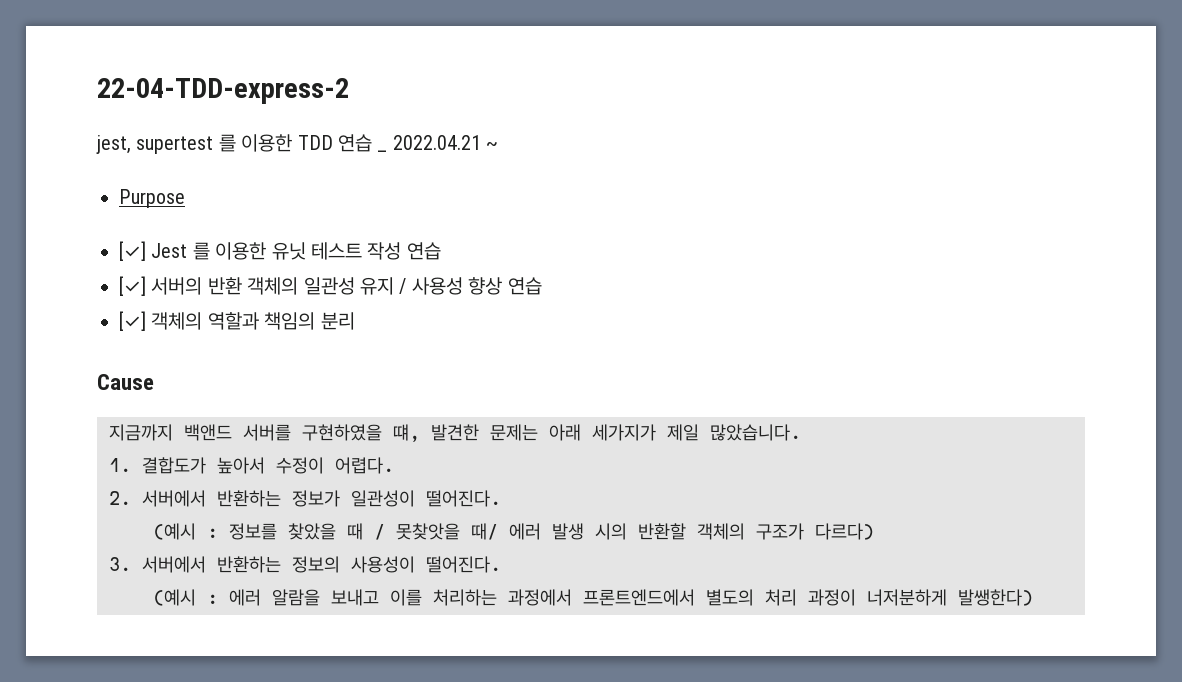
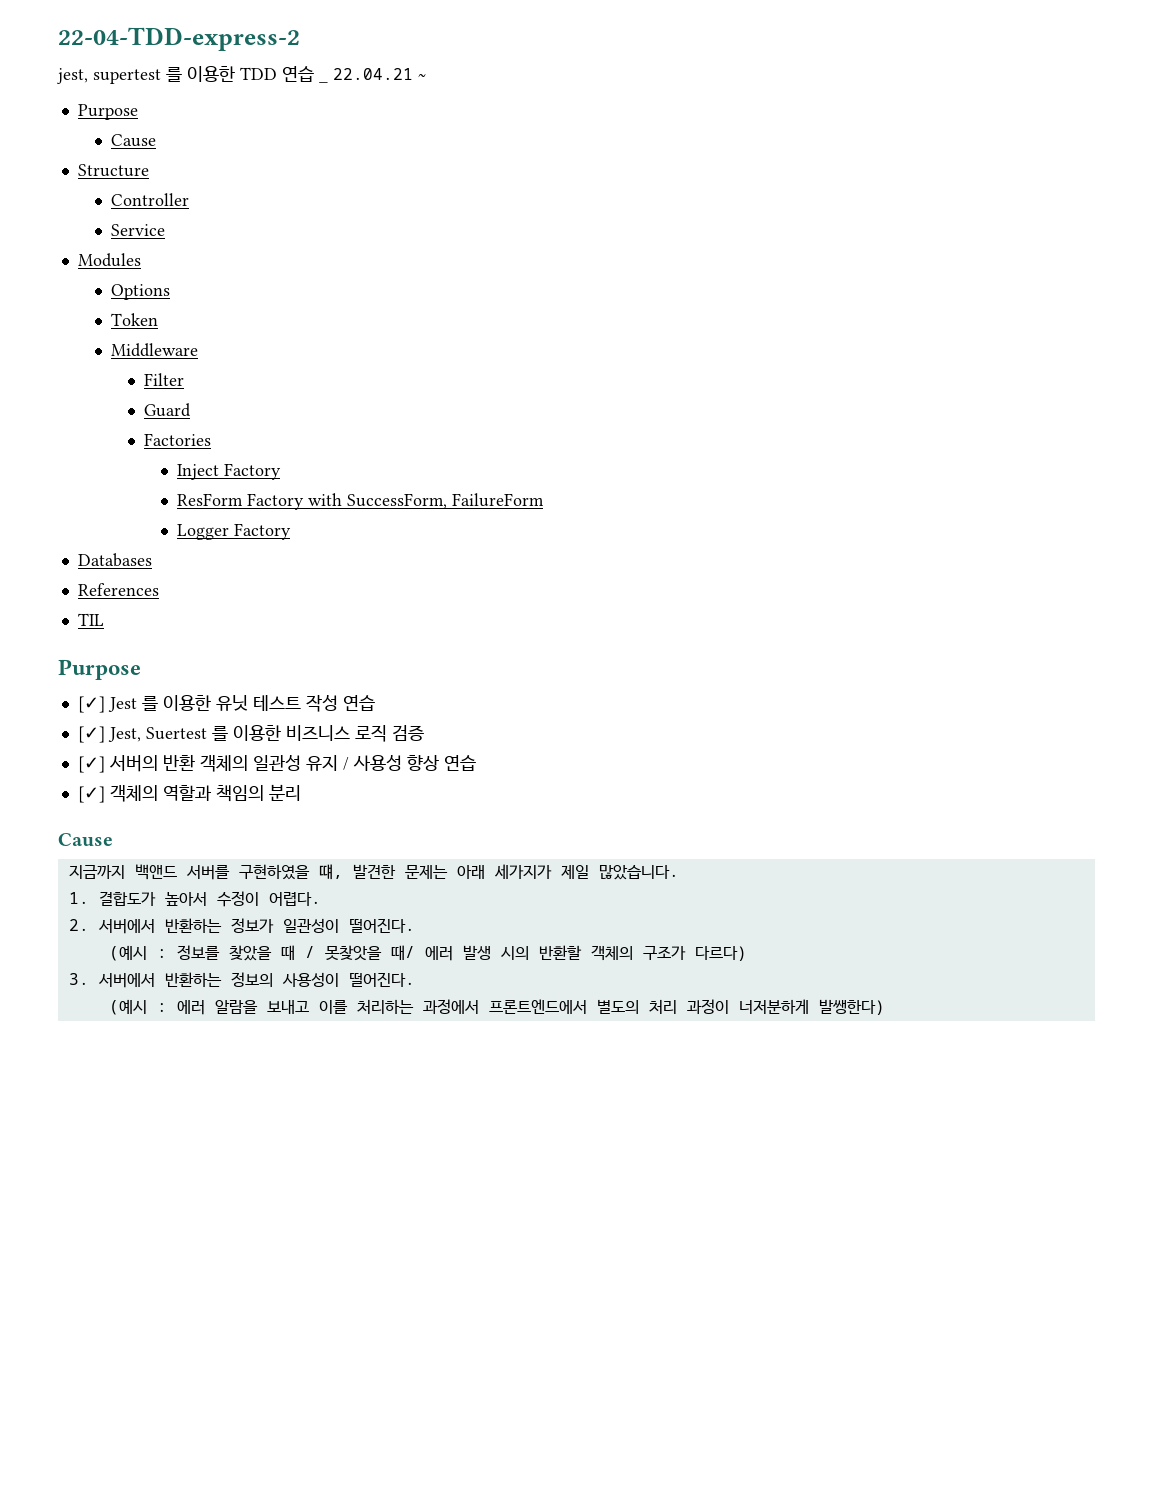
[392,135,481,150] 2022.04.21 -> [333,68,413,80] 22.04.21
(185, 198) none -> [110,134,156,147] [77,164,149,177] [110,193,189,206] [110,224,165,236] [77,253,141,267] [110,284,170,300] [110,313,158,326] [110,343,198,357] [144,373,185,386] [144,403,192,417] [144,433,212,446] [177,463,282,480] [177,493,545,510] [177,523,292,540] [77,553,152,567] [77,583,159,596] [77,613,104,626] [58,659,141,680] // Cause // Structure // Controller // Service // Modules // Options // Token // Middleware // Filter // Guard // Factories // Inject Factory // ResForm Factory with SuccessForm, FailureForm // Logger Factory // Databases // References // TIL // Purpose
(441, 251) none -> [77,725,424,743] // [✓] Jest, Suertest 를 이용한 비즈니스 로직 검증

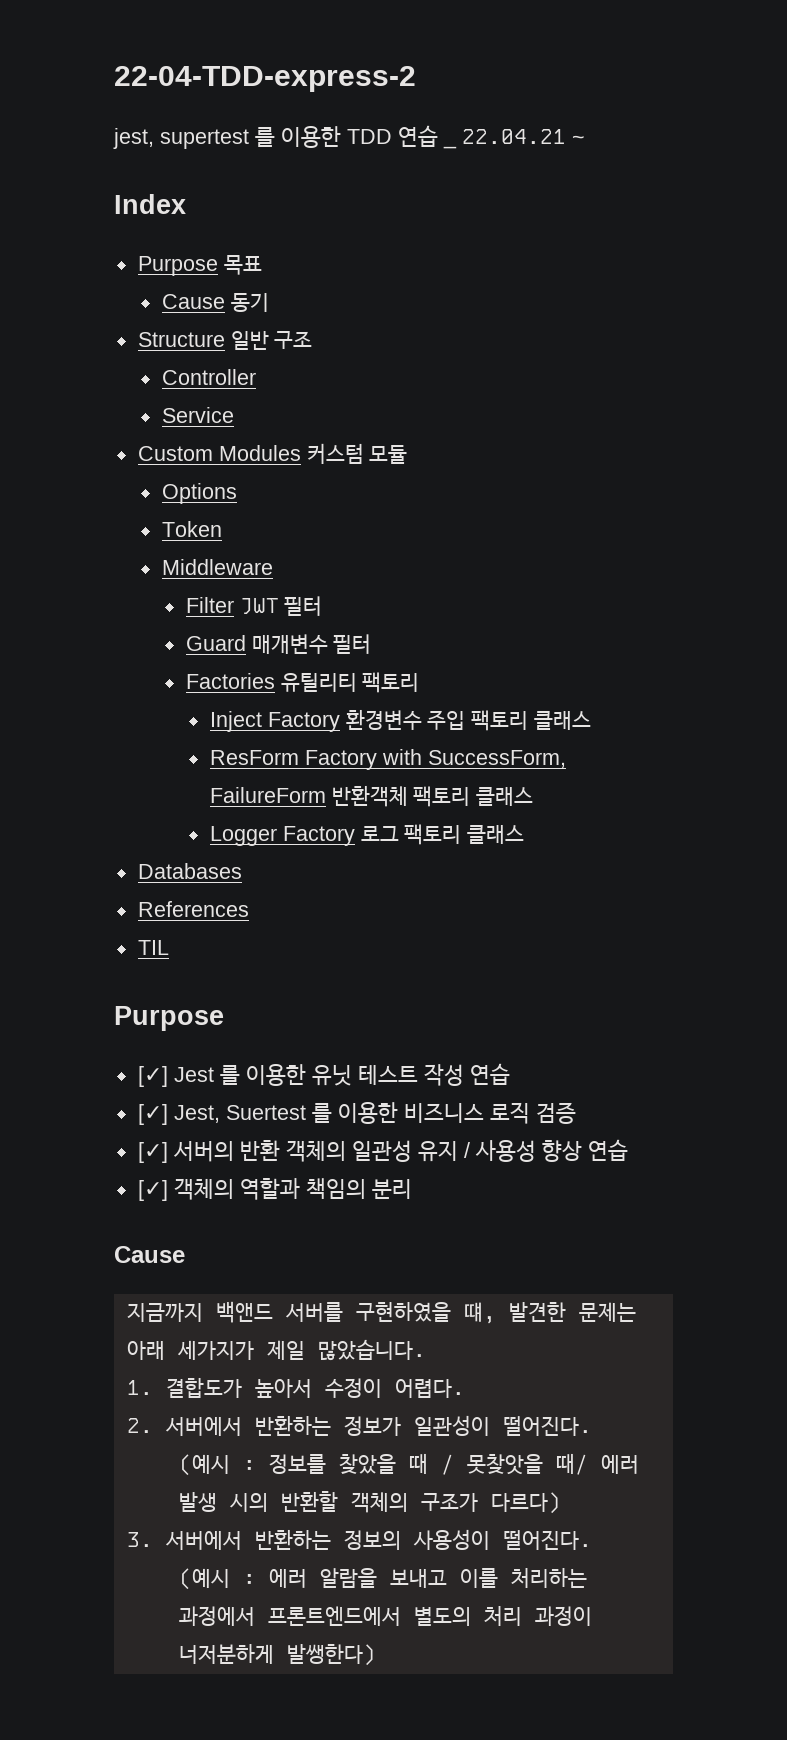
[77,104,138,120] [110,134,156,147] // Purpose // Cause -> [114,194,186,214] [137,255,262,276] [161,293,269,312] // Index // Purpose 목표 // Cause 동기
(149, 170) none -> [230,331,313,350] 일반 구조
(165, 230) none -> [137,446,213,461] Custom
(141, 260) none -> [306,443,408,464] 커스텀 모듈
(185, 379) none -> [239,596,323,616] JWT 필터
(192, 410) none -> [251,634,372,654] 매개변수 필터
(212, 439) none -> [280,672,420,693] 유틸리티 팩토리
(282, 471) none -> [345,709,591,731] 환경변수 주입 팩토리 클래스
(545, 500) none -> [331,785,534,807] 반환객체 팩토리 클래스
(292, 531) none -> [360,824,525,845] 로그 팩토리 클래스

